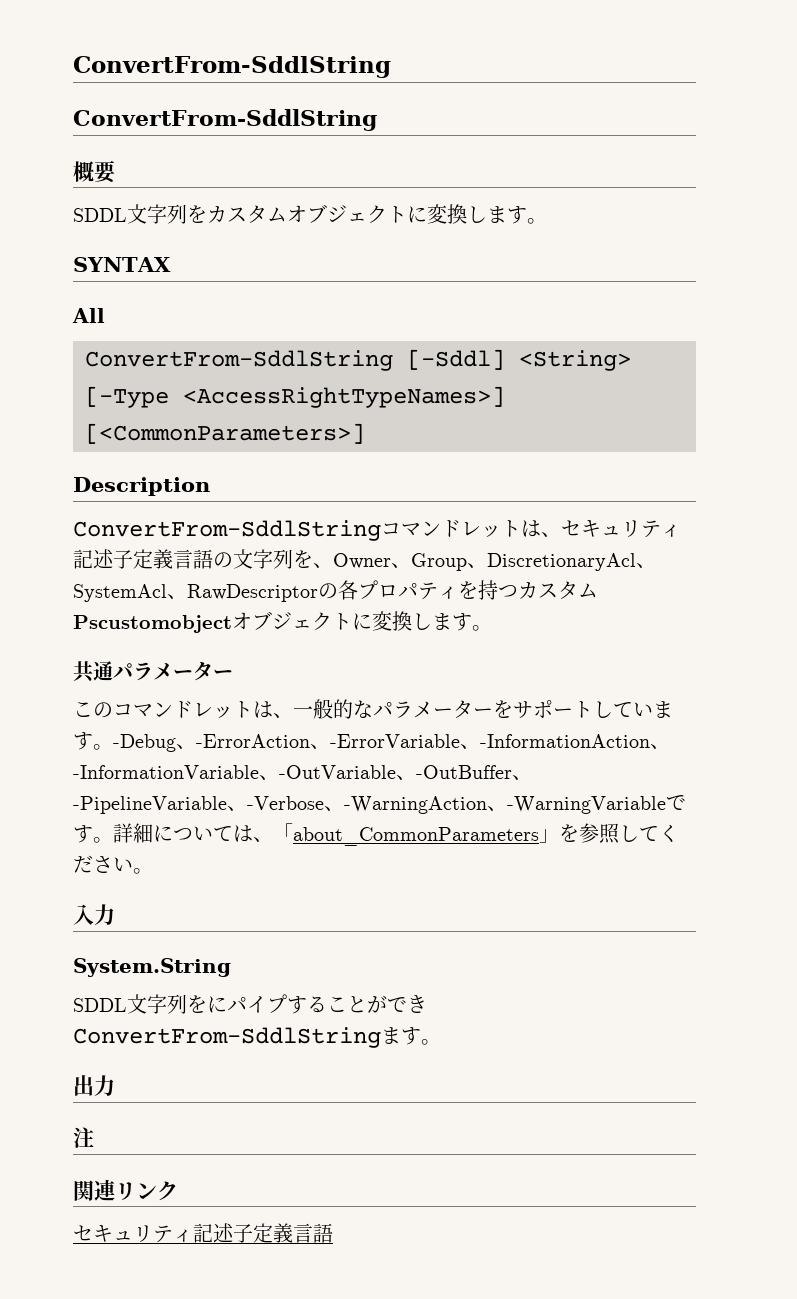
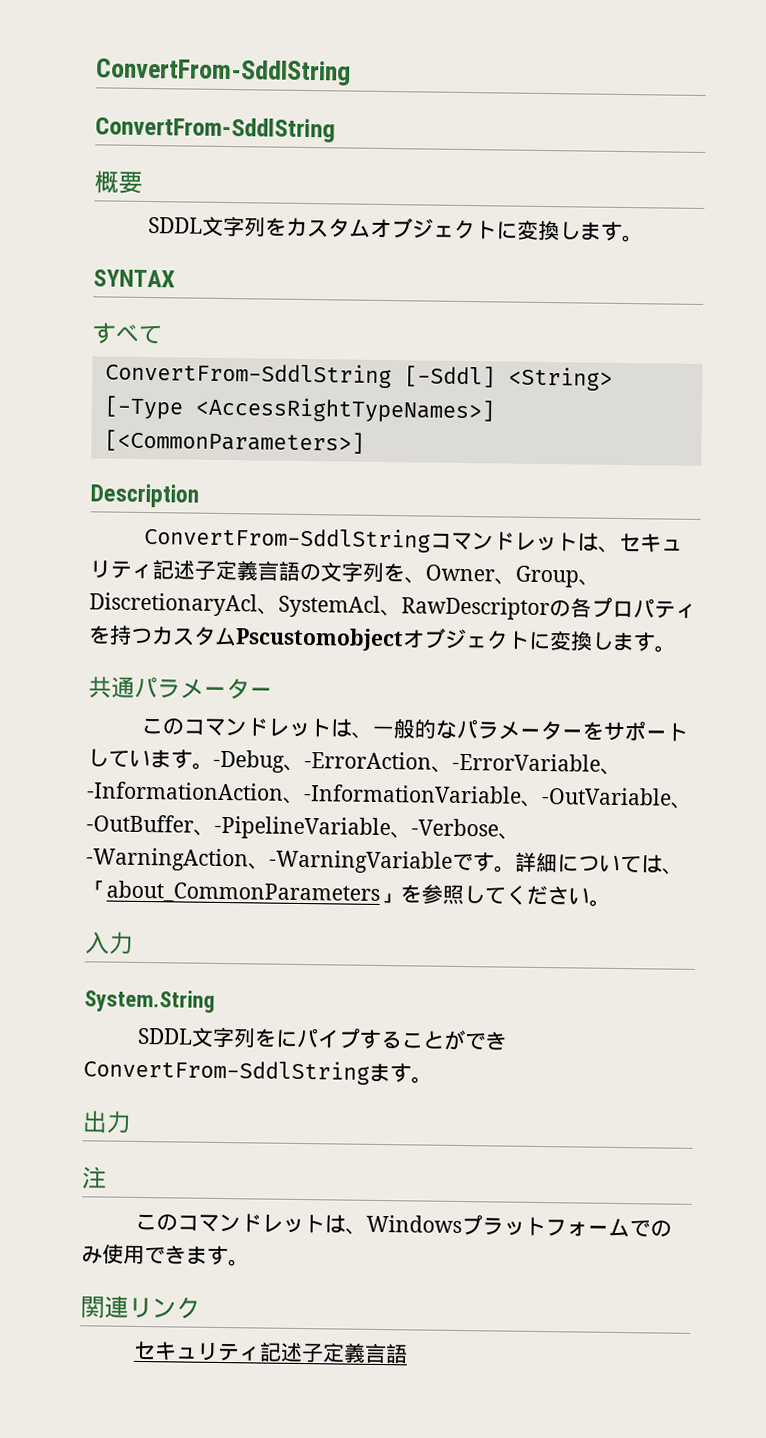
[72,308,105,323] All -> [92,322,162,345] すべて
(94, 1137) none -> [135,1213,673,1238] [81,1243,250,1267] // このコマンドレットは、Windowsプラットフォームでのみ使用できます。

